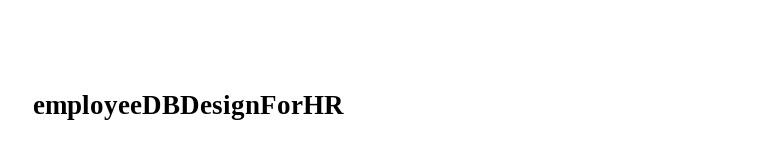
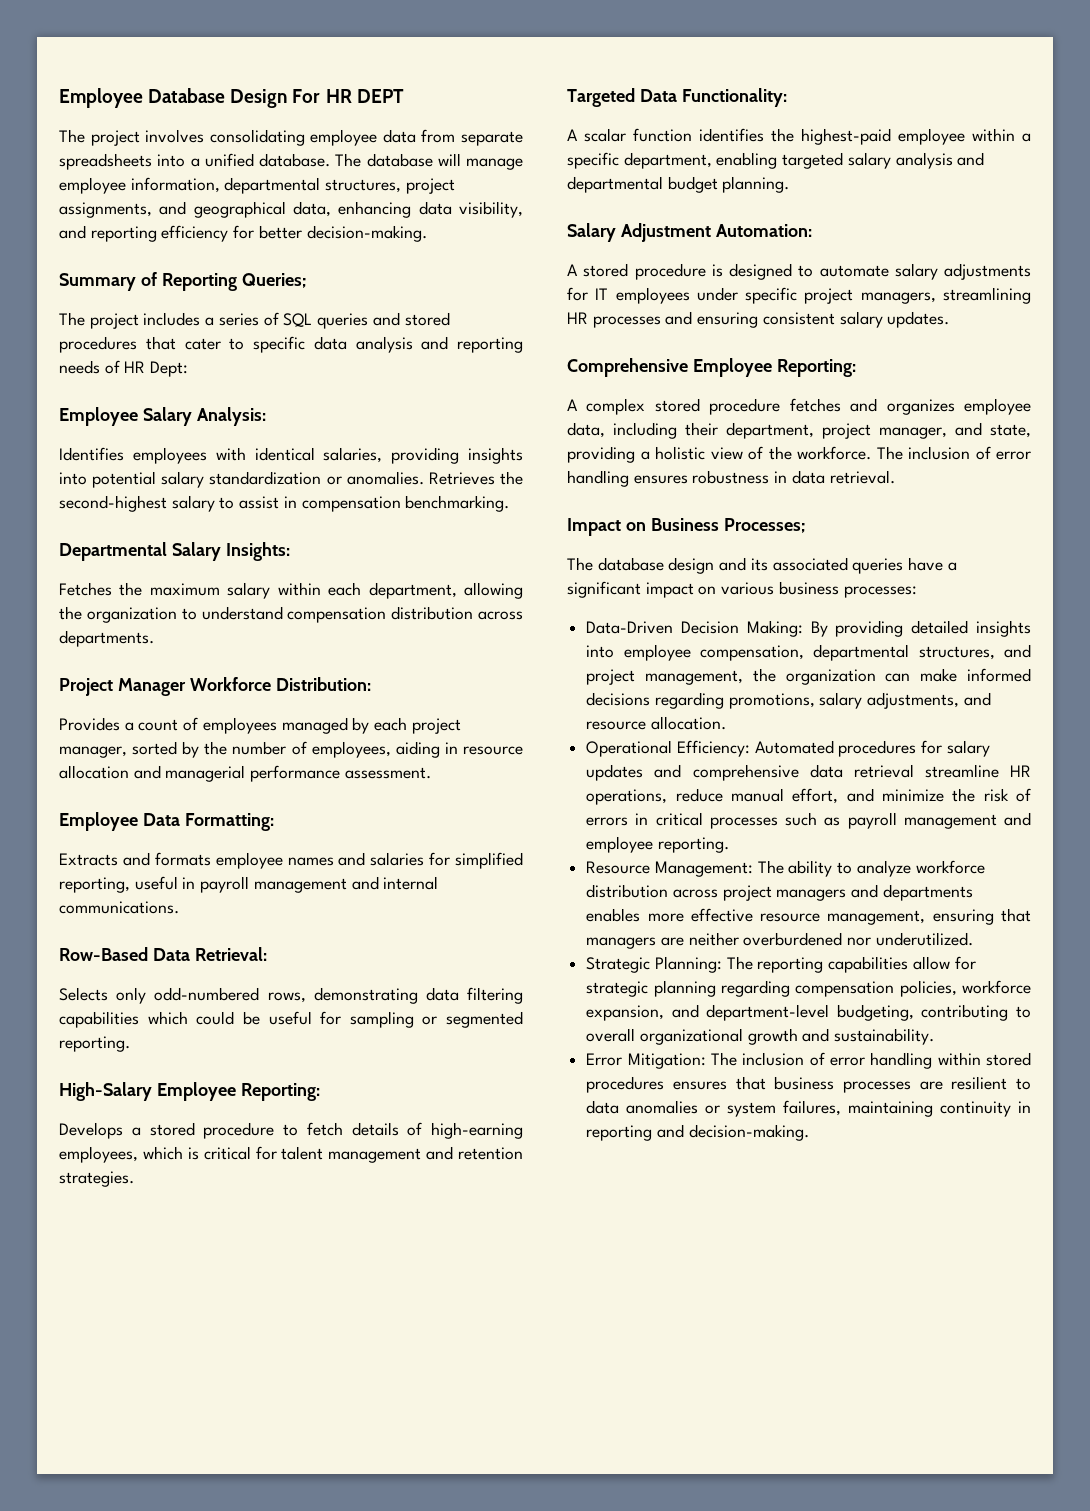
[33,95,344,120] employeeDBDesignForHR -> [59,88,404,108] [59,129,523,146] [59,153,523,170] [59,177,455,194] [59,201,523,218] [59,225,427,242] [59,272,306,291] [59,312,450,329] [59,336,523,353] [59,360,189,377] [59,407,266,426] [59,447,523,464] [59,471,524,488] [59,495,510,512] [59,542,290,561] [59,582,523,599] [59,606,523,623] [59,630,154,647] [59,677,371,696] [59,717,461,734] [59,741,523,758] [59,765,431,782] [59,812,274,831] [59,852,523,869] [59,876,439,893] [59,901,179,914] [59,947,267,961] [59,987,523,1004] [59,1011,523,1028] [59,1036,130,1052] [59,1082,320,1101] [59,1122,523,1139] [59,1146,523,1163] [59,1171,134,1187] [567,88,787,107] [567,128,1031,145] [567,152,985,169] [567,176,790,193] [567,223,812,242] [567,263,1031,280] [567,287,1031,304] [567,311,950,328] [567,358,856,377] [567,398,1031,415] [567,422,1031,439] [567,446,1031,463] [567,470,895,487] [567,518,805,536] [567,557,957,574] [567,581,917,598] [586,620,1031,637] [586,644,1031,661] [586,668,1031,685] [586,692,991,709] [586,716,726,730] [586,740,990,757] [586,764,1031,781] [586,788,1031,805] [586,812,1031,829] [586,836,729,853] [586,860,985,877] [586,884,973,901] [586,908,1031,925] [586,932,973,949] [586,956,976,973] [586,980,1031,997] [586,1004,1031,1021] [586,1028,935,1045] [586,1052,1031,1069] [586,1076,1031,1093] [586,1100,1031,1117] [586,1124,809,1141] Employee Database Design For HR DEPT // The project involves consolidating employee data from separate spreadsheets into a unified database. The database will manage employee information, departmental structures, project assignments, and geographical data, enhancing data visibility, and reporting efficiency for better decision-making. // Summary of Reporting Queries; // The project includes a series of SQL queries and stored procedures that cater to specific data analysis and reporting needs of HR Dept: // Employee Salary Analysis: // Identifies employees with identical salaries, providing insights into potential salary standardization or anomalies. Retrieves the second-highest salary to assist in compensation benchmarking. // Departmental Salary Insights: // Fetches the maximum salary within each department, allowing the organization to understand compensation distribution across departments. // Project Manager Workforce Distribution: // Provides a count of employees managed by each project manager, sorted by the number of employees, aiding in resource allocation and managerial performance assessment. // Employee Data Formatting: // Extracts and formats employee names and salaries for simplified reporting, useful in payroll management and internal communications. // Row-Based Data Retrieval: // Selects only odd-numbered rows, demonstrating data filtering capabilities which could be useful for sampling or segmented reporting. // High-Salary Employee Reporting: // Develops a stored procedure to fetch details of high-earning employees, which is critical for talent management and retention strategies. // Targeted Data Functionality: // A scalar function identifies the highest-paid employee within a specific department, enabling targeted salary analysis and departmental budget planning. // Salary Adjustment Automation: // A stored procedure is designed to automate salary adjustments for IT employees under specific project managers, streamlining HR processes and ensuring consistent salary updates. // Comprehensive Employee Reporting: // A complex stored procedure fetches and organizes employee data, including their department, project manager, and state, providing a holistic view of the workforce. The inclusion of error handling ensures robustness in data retrieval. // Impact on Business Processes; // The database design and its associated queries have a significant impact on various business processes: // Data-Driven Decision Making: By providing detailed insights into employee compensation, departmental structures, and project management, the organization can make informed decisions regarding promotions, salary adjustments, and resource allocation. // Operational Efficiency: Automated procedures for salary updates and comprehensive data retrieval streamline HR operations, reduce manual effort, and minimize the risk of errors in critical processes such as payroll management and employee reporting. // Resource Management: The ability to analyze workforce distribution across project managers and departments enables more effective resource management, ensuring that managers are neither overburdened nor underutilized. // Strategic Planning: The reporting capabilities allow for strategic planning regarding compensation policies, workforce expansion, and department-level budgeting, contributing to overall organizational growth and sustainability. // Error Mitigation: The inclusion of error handling within stored procedures ensures that business processes are resilient to data anomalies or system failures, maintaining continuity in reporting and decision-making.

